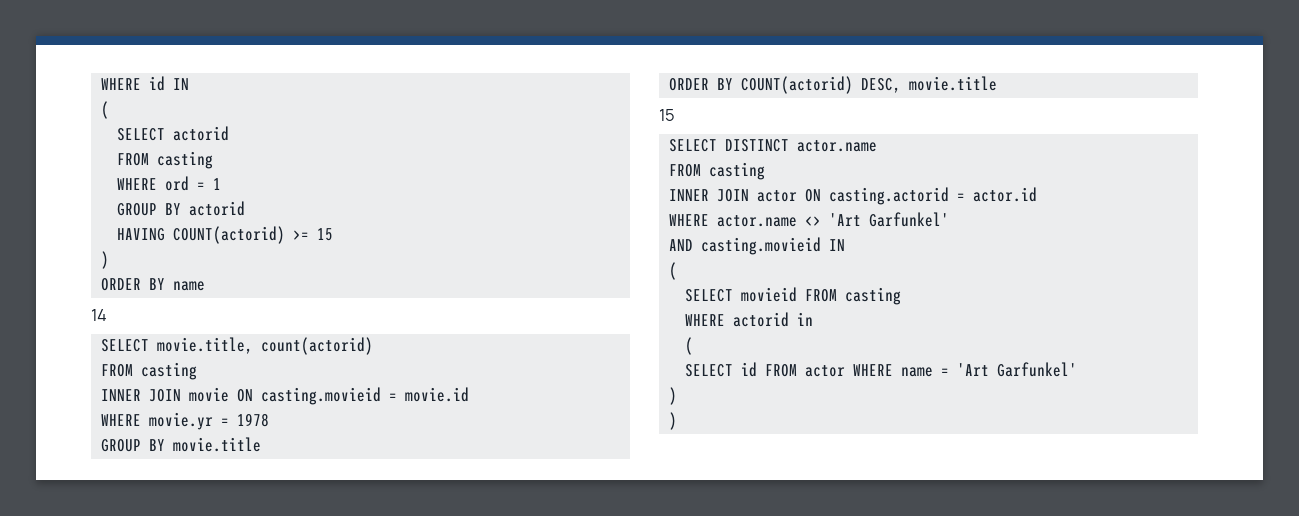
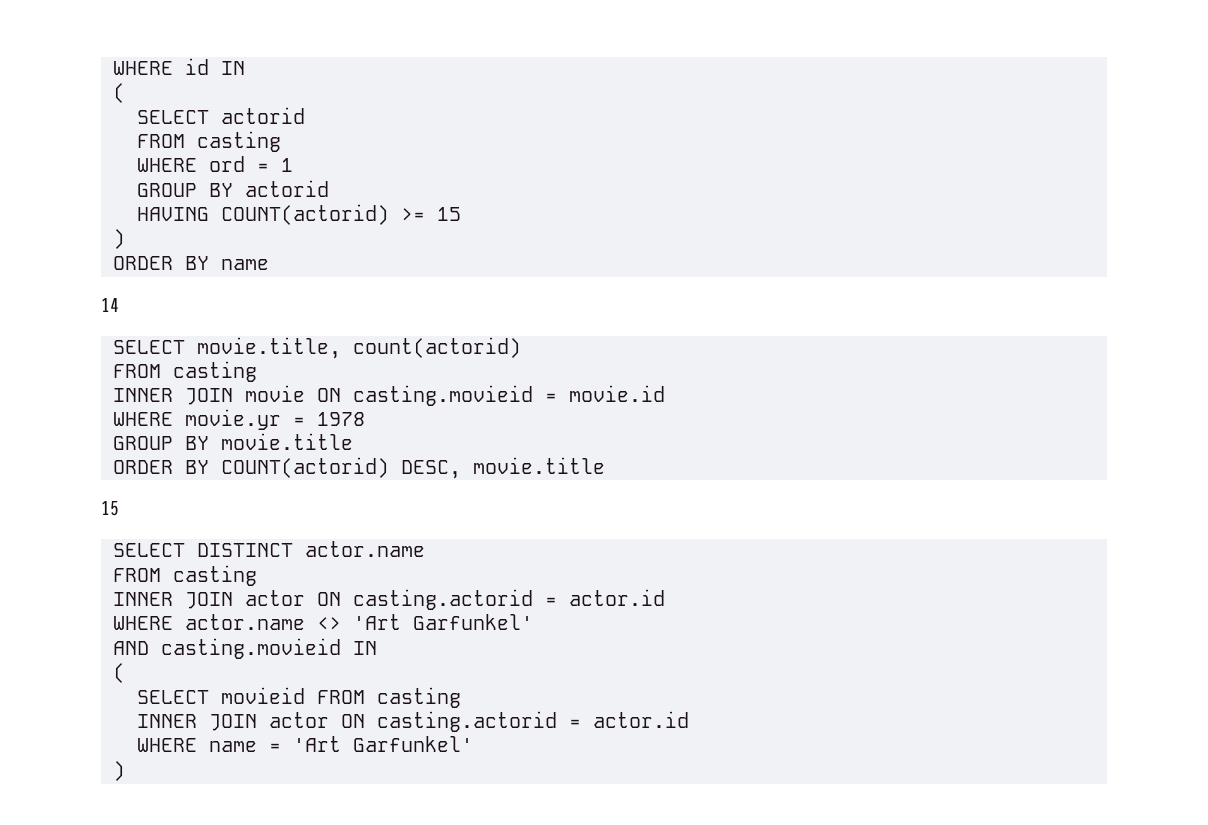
[684,312,813,327] [684,337,693,355] [684,362,845,377] WHERE actorid in // ( // SELECT id FROM actor -> [137,711,689,732] INNER JOIN actor ON casting.actorid = actor.id //
[668,412,677,430] // ) -> (125, 771) none

